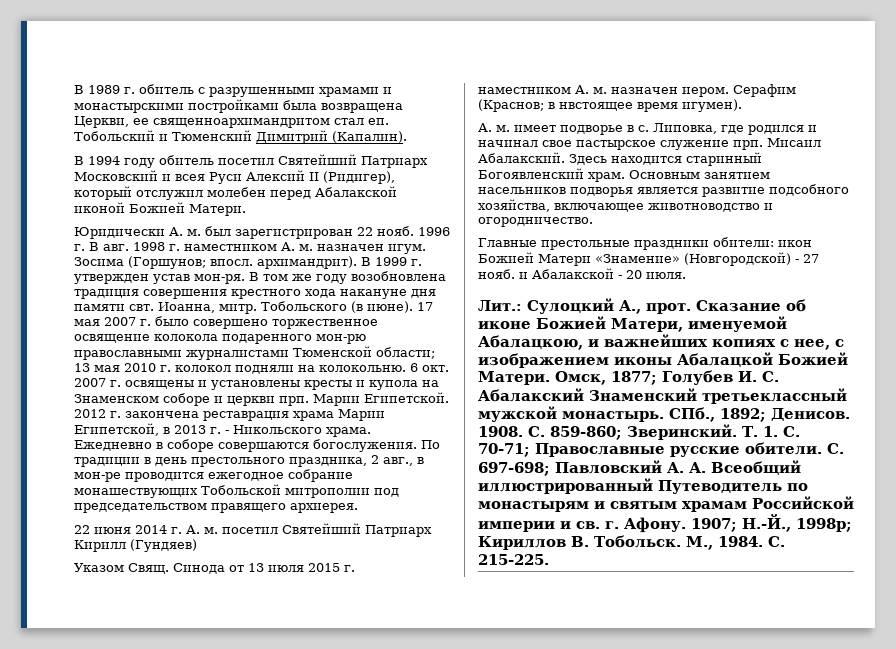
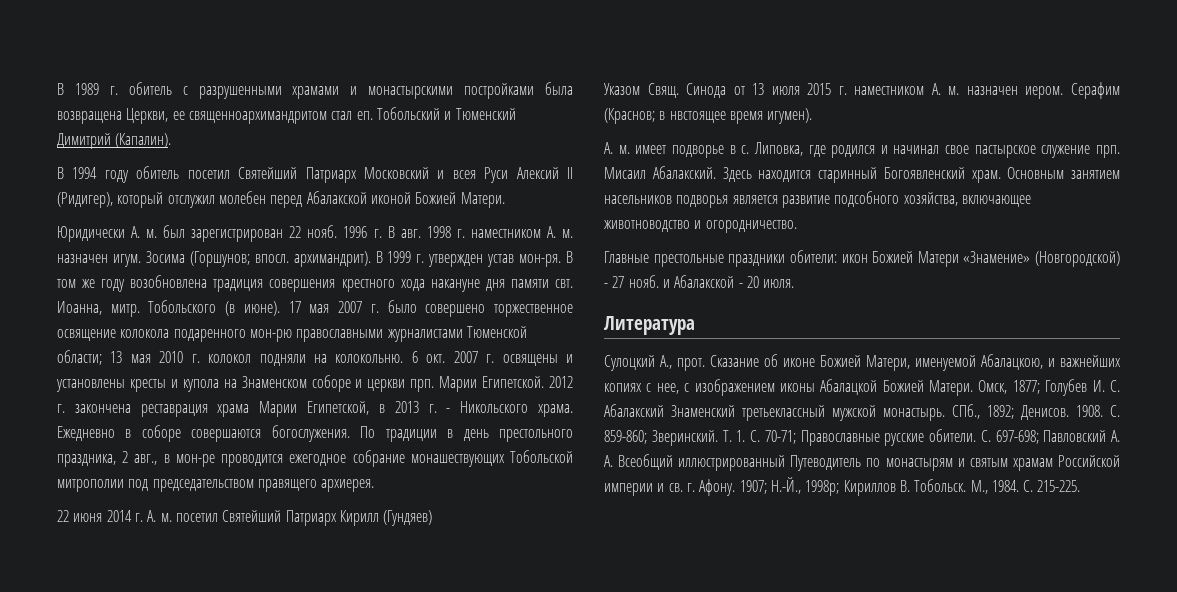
[478,300,522,311] Лит.: -> [604,316,695,335] Литература //

